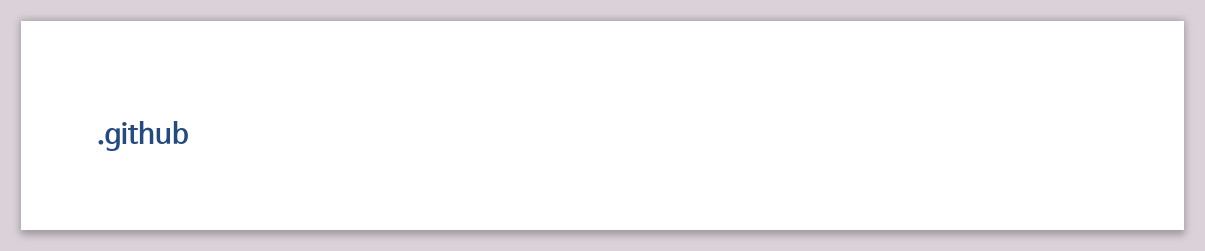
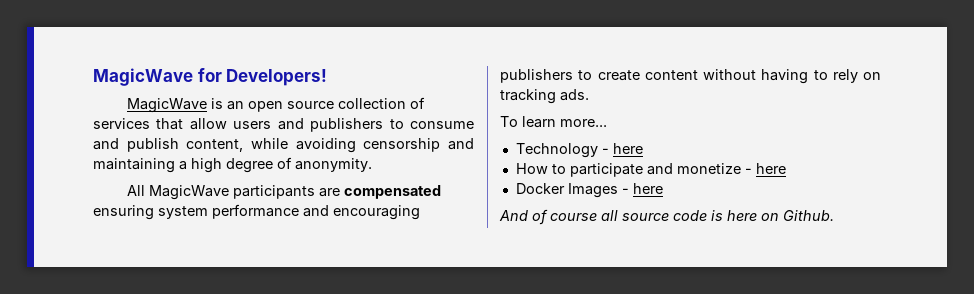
[97,121,188,151] .github -> [93,68,328,86] [126,97,425,113] [93,118,474,132] [93,138,474,153] [93,157,372,173] [126,185,441,200] [93,204,420,220] [500,69,881,84] [500,89,589,104] [500,116,607,128] [515,143,643,158] [515,163,786,177] [515,183,663,198] [499,209,834,225] MagicWave for Developers! // MagicWave is an open source collection of services that allow users and publishers to consume and publish content, while avoiding censorship and maintaining a high degree of anonymity. // All MagicWave participants are compensated ensuring system performance and encouraging publishers to create content without having to rely on tracking ads. // To learn more... // Technology - here // How to participate and monetize - here // Docker Images - here // And of course all source code is here on Github.

